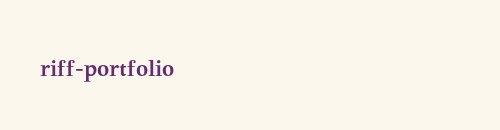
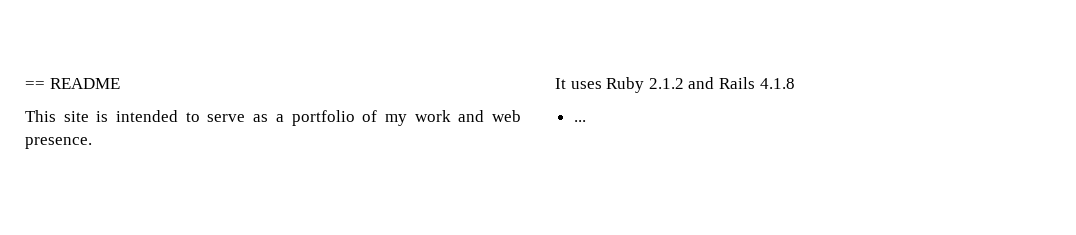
[40,60,174,82] riff-portfolio -> [25,78,120,89] [25,110,521,126] [25,137,92,149] [555,77,795,93] [573,120,586,122] == README // This site is intended to serve as a portfolio of my work and web presence. // It uses Ruby 2.1.2 and Rails 4.1.8 // ...

